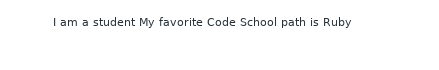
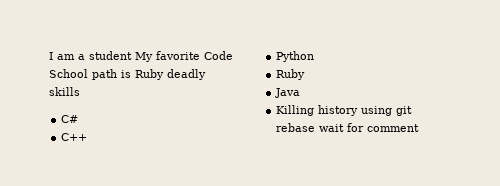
(352, 22) none -> [167,69,206,80] [49,87,80,96] [61,115,79,123] [61,133,88,141] [276,51,315,62] [276,69,306,80] [275,88,301,98] [276,105,413,116] [276,123,420,132] deadly skills // C# // C++ // Python // Ruby // Java // Killing history using git rebase wait for comment

